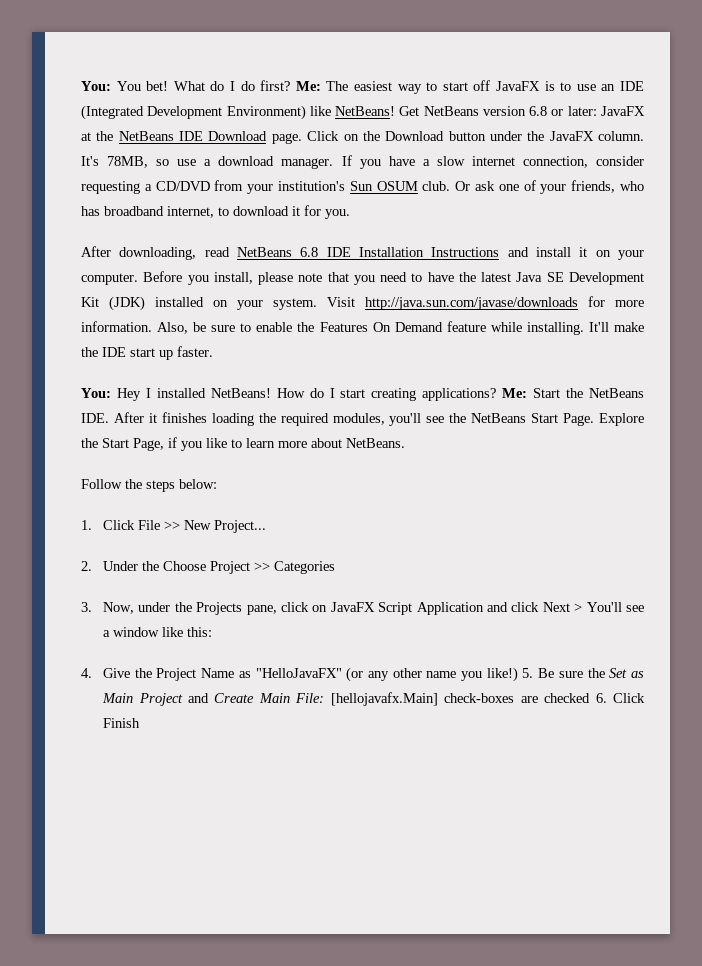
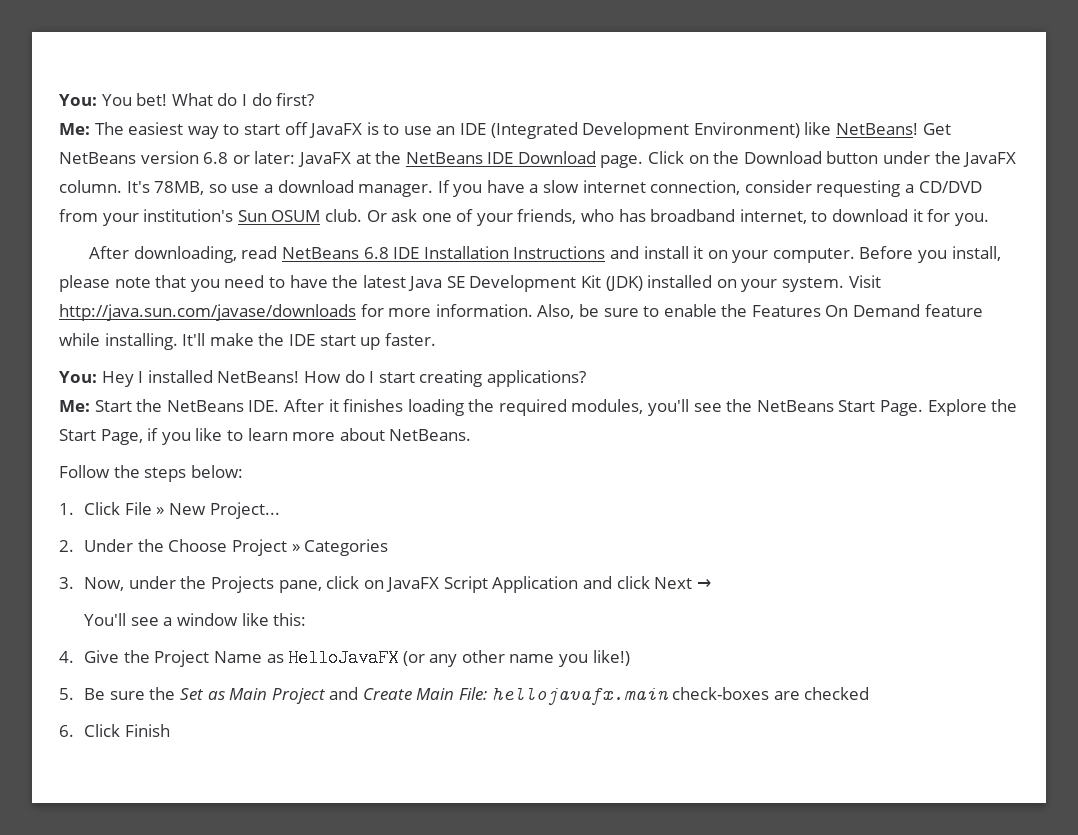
(291, 85) none -> (315, 99) //
(497, 394) none -> (586, 378) //
[164,521,181,530] >> -> [156,507,165,515] »
[254,562,271,571] >> -> [291,544,300,552] »
[574,603,583,612] > -> [696,579,711,589] → //
[255,668,342,678] "HelloJavaFX" -> [288,649,399,667] HelloJavaFX
(518, 674) none -> (630, 658) //
[330,692,438,706] [hellojavafx.Main] -> [491,687,669,705] hellojavafx.main
(591, 698) none -> (870, 693) //

